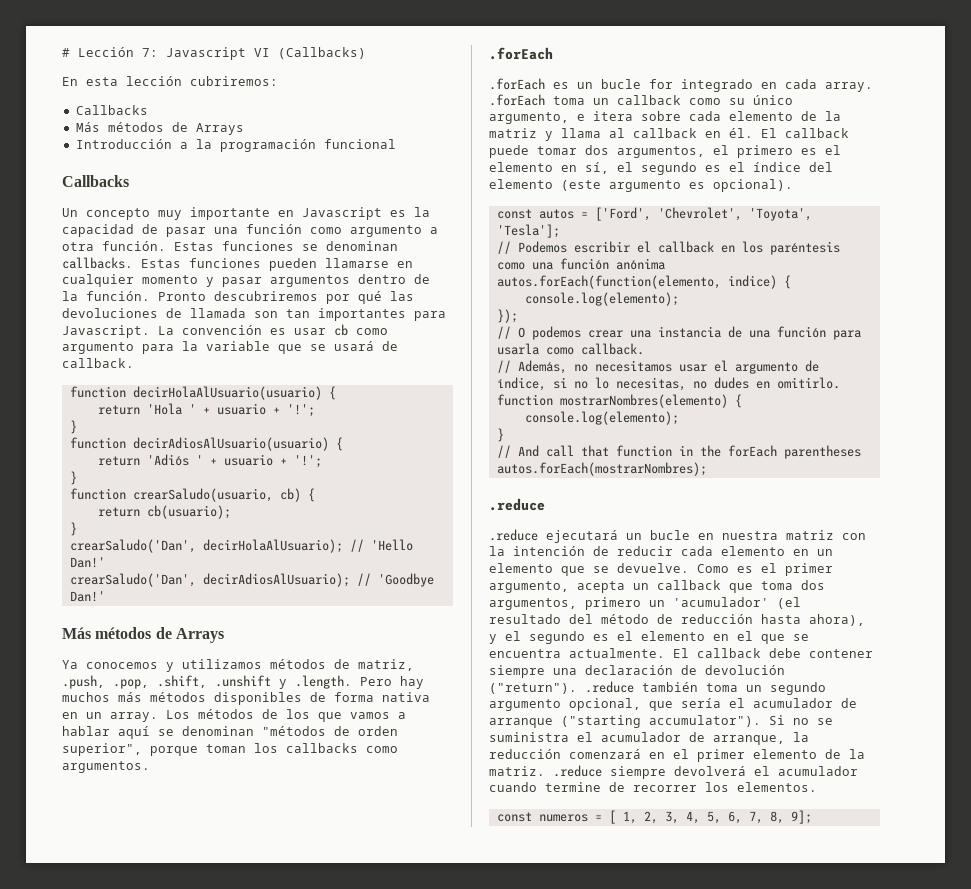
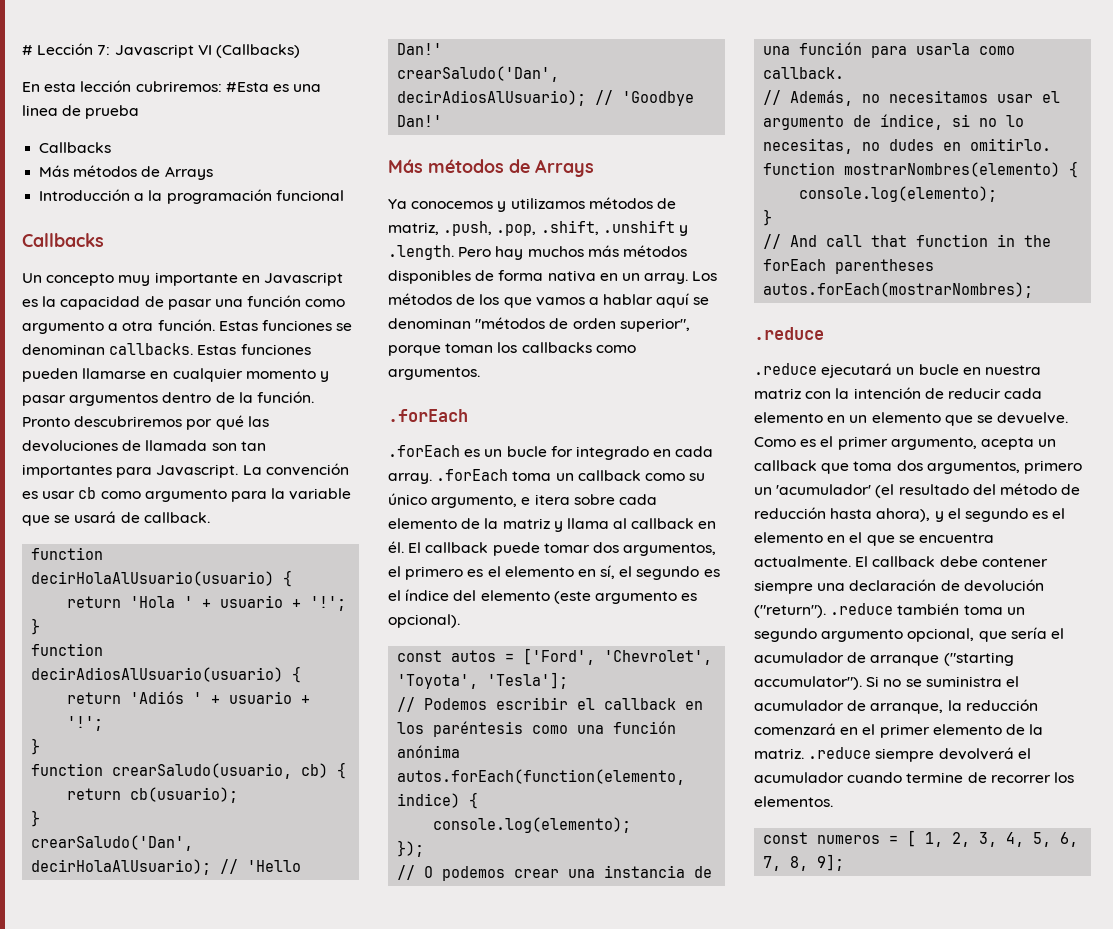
(278, 81) none -> [225,82,322,92] [22,105,140,119] #Esta es una linea de prueba

